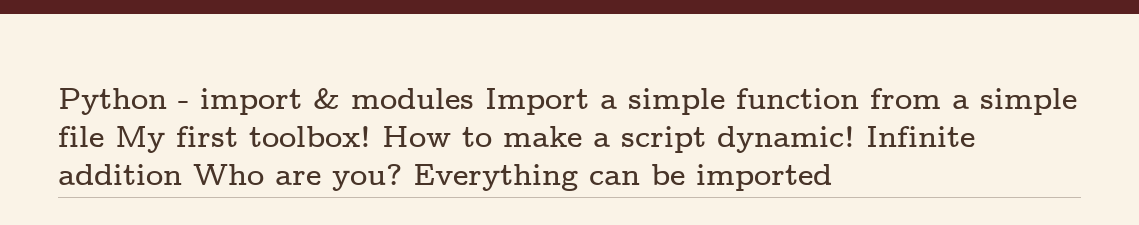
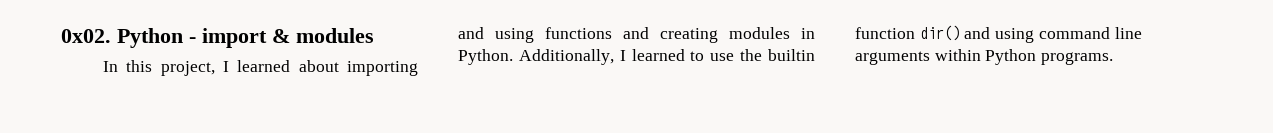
(58, 101) none -> [61,29,111,43] 0x02.
[485,88,1077,115] [58,126,975,153] [58,164,832,191] Import a simple function from a simple file My first toolbox! How to make a script dynamic! Infinite addition Who are you? Everything can be imported -> [103,60,418,76] [458,27,815,43] [458,49,815,65] [855,25,1142,43] [855,49,1114,65] // In this project, I learned about importing and using functions and creating modules in Python. Additionally, I learned to use the builtin function dir() and using command line arguments within Python programs.

